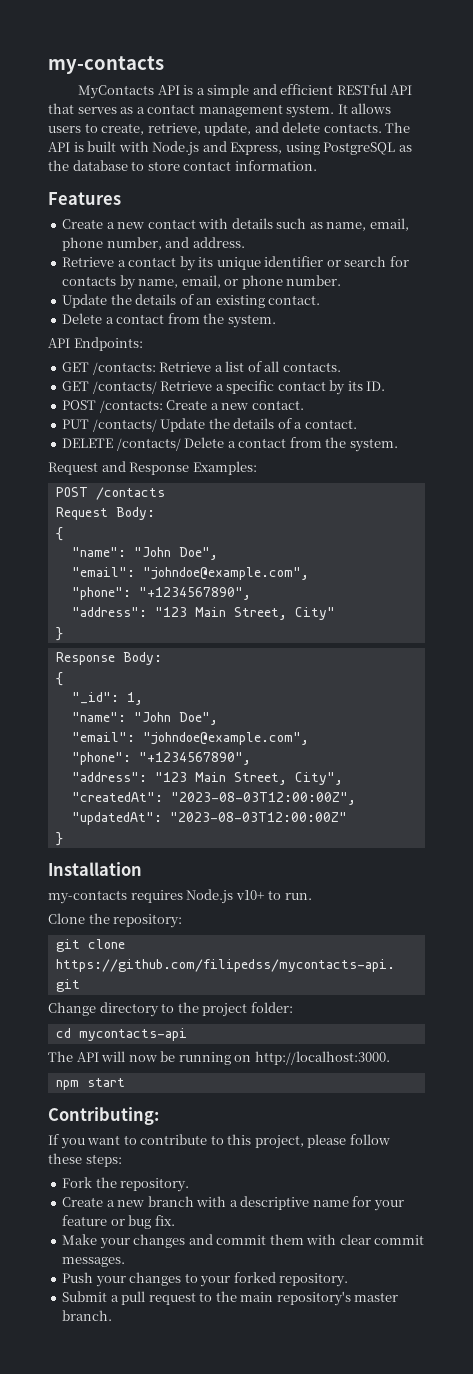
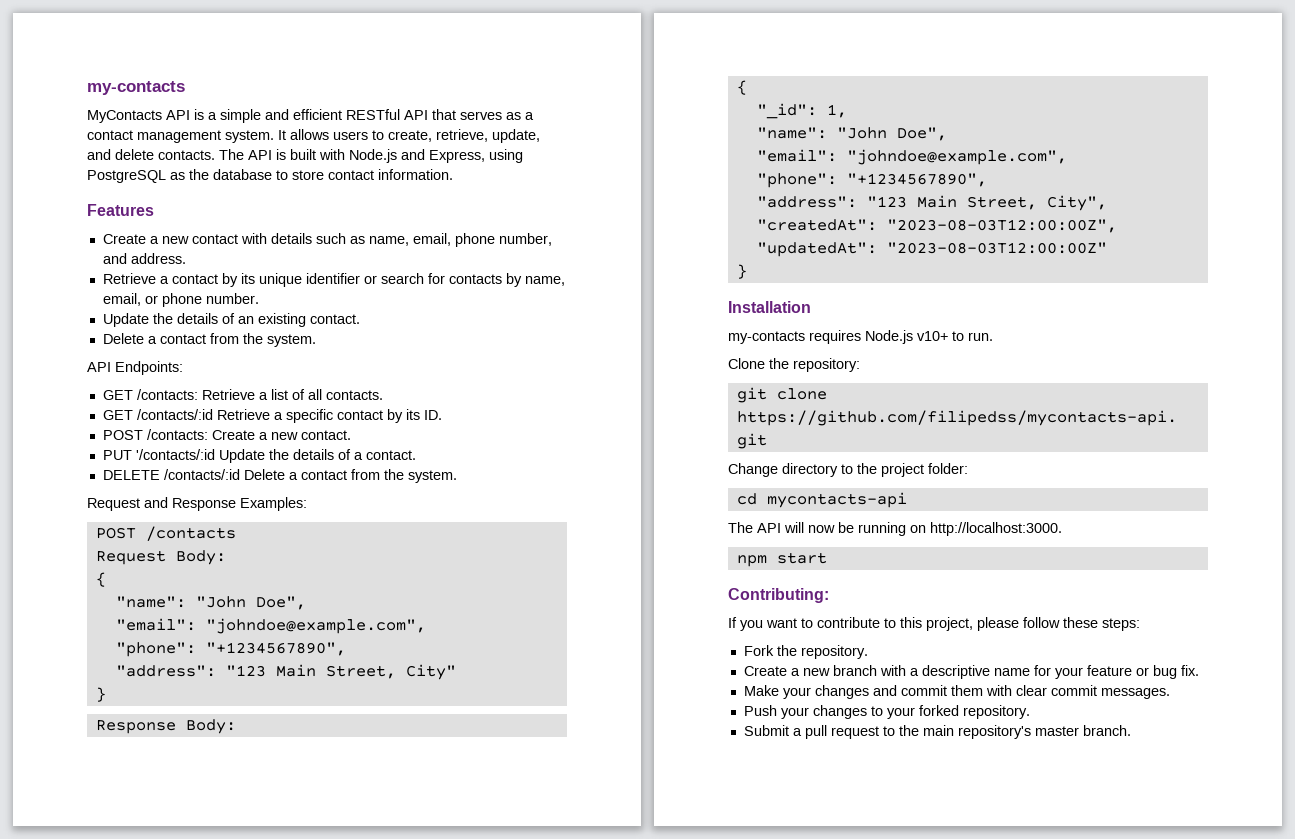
[92,381,157,394] /contacts/ -> [136,409,213,420] /contacts/:id
[92,419,157,432] /contacts/ -> [135,449,215,460] '/contacts/:id
[116,438,181,451] /contacts/ -> [163,469,240,480] /contacts/:id

